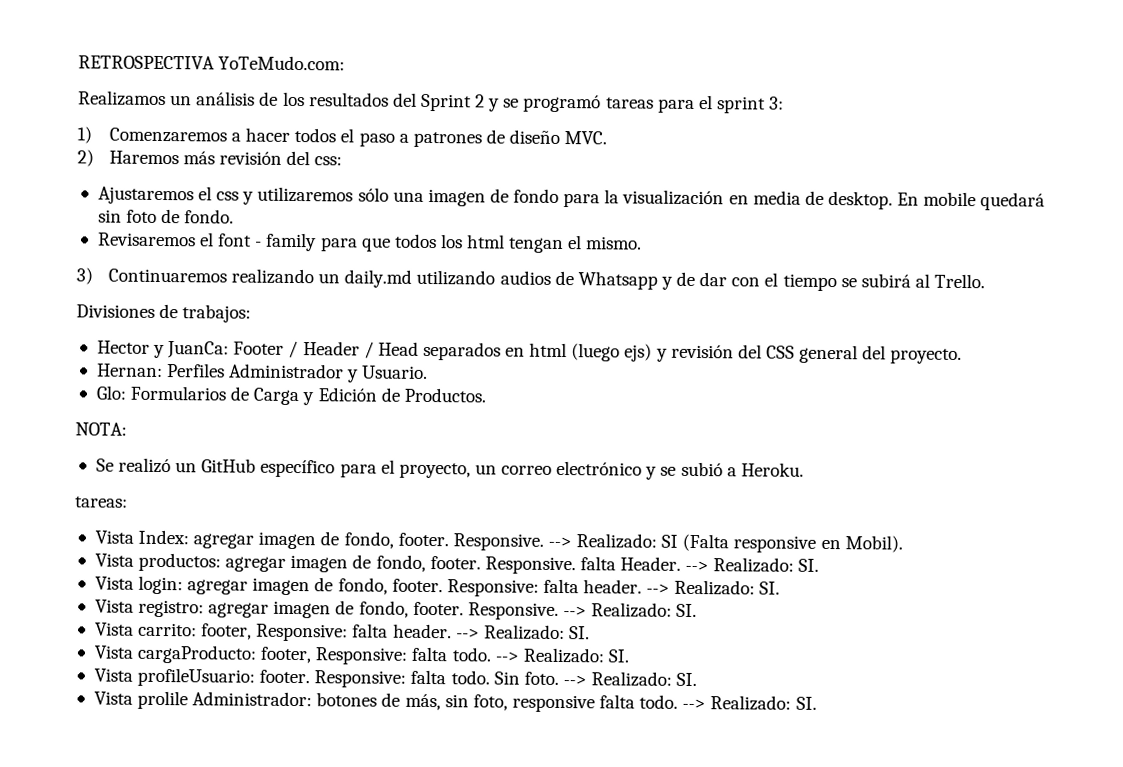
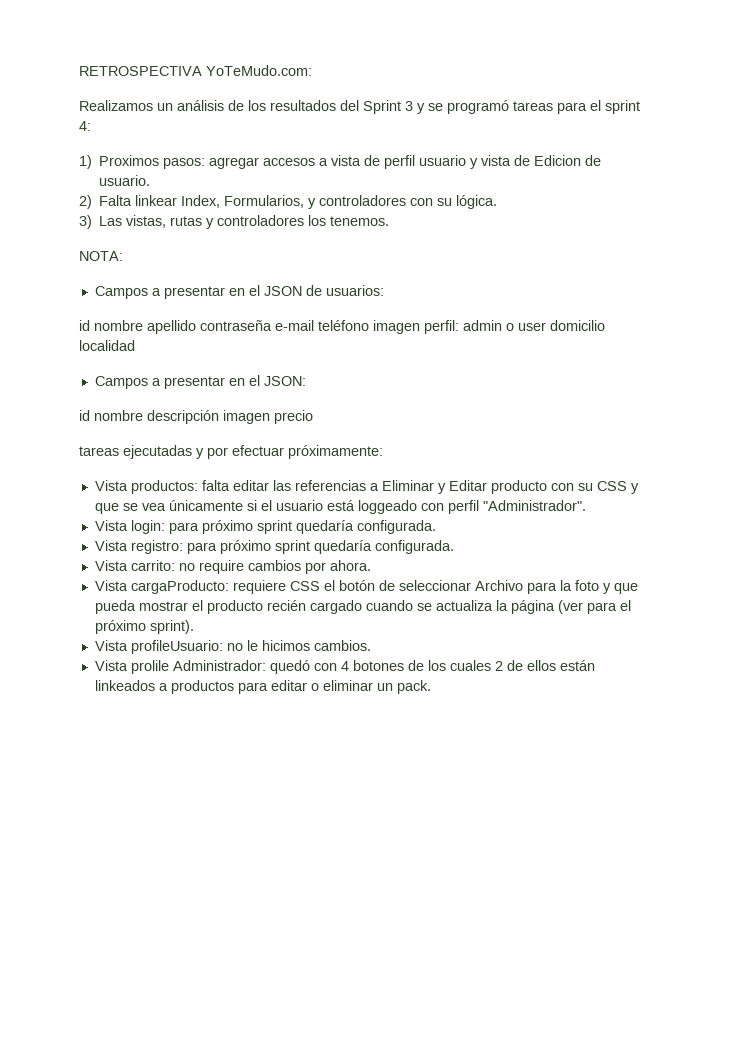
[475,94,486,108] 2 -> [405,101,413,111] 3
[769,96,785,110] 3: -> [79,121,91,131] 4:
[108,127,608,148] [77,149,343,167] [97,186,1046,211] [97,208,235,224] [97,232,643,254] [76,267,986,292] [76,303,252,323] [96,340,963,365] [96,363,429,383] [95,385,486,406] [75,422,127,436] [95,457,804,480] [75,496,128,508] [94,529,903,553] [94,552,820,575] [94,575,781,597] [94,599,698,620] [94,622,590,642] [93,644,630,665] [93,667,698,688] [93,690,817,713] Comenzaremos a hacer todos el paso a patrones de diseño MVC. // 2) Haremos más revisión del css: // Ajustaremos el css y utilizaremos sólo una imagen de fondo para la visualización en media de desktop. En mobile quedará sin foto de fondo. // Revisaremos el font - family para que todos los html tengan el mismo. // 3) Continuaremos realizando un daily.md utilizando audios de Whatsapp y de dar con el tiempo se subirá al Trello. // Divisiones de trabajos: // Hector y JuanCa: Footer / Header / Head separados en html (luego ejs) y revisión del CSS general del proyecto. // Hernan: Perfiles Administrador y Usuario. // Glo: Formularios de Carga y Edición de Productos. // NOTA: // Se realizó un GitHub específico para el proyecto, un correo electrónico y se subió a Heroku. // tareas: // Vista Index: agregar imagen de fondo, footer. Responsive. --> Realizado: SI (Falta responsive en Mobil). // Vista productos: agregar imagen de fondo, footer. Responsive. falta Header. --> Realizado: SI. // Vista login: agregar imagen de fondo, footer. Responsive: falta header. --> Realizado: SI. // Vista registro: agregar imagen de fondo, footer. Responsive. --> Realizado: SI. // Vista carrito: footer, Responsive: falta header. --> Realizado: SI. // Vista cargaProducto: footer, Responsive: falta todo. --> Realizado: SI. // Vista profileUsuario: footer. Responsive: falta todo. Sin foto. --> Realizado: SI. // Vista prolile Administrador: botones de más, sin foto, responsive falta todo. --> Realizado: SI. -> [99,155,602,169] [99,175,151,186] [79,195,498,209] [79,215,390,229] [79,251,123,261] [94,285,384,299] [79,320,605,334] [79,340,135,351] [94,375,306,389] [79,410,313,424] [79,445,383,459] [94,480,639,494] [94,500,586,514] [94,520,436,534] [94,540,454,554] [94,560,371,574] [94,580,638,594] [94,600,631,614] [94,620,194,634] [94,640,371,654] [94,660,595,674] [94,680,431,694] Proximos pasos: agregar accesos a vista de perfil usuario y vista de Edicion de usuario. // 2) Falta linkear Index, Formularios, y controladores con su lógica. // 3) Las vistas, rutas y controladores los tenemos. // NOTA: // Campos a presentar en el JSON de usuarios: // id nombre apellido contraseña e-mail teléfono imagen perfil: admin o user domicilio localidad // Campos a presentar en el JSON: // id nombre descripción imagen precio // tareas ejecutadas y por efectuar próximamente: // Vista productos: falta editar las referencias a Eliminar y Editar producto con su CSS y que se vea únicamente si el usuario está loggeado con perfil "Administrador". // Vista login: para próximo sprint quedaría configurada. // Vista registro: para próximo sprint quedaría configurada. // Vista carrito: no require cambios por ahora. // Vista cargaProducto: requiere CSS el botón de seleccionar Archivo para la foto y que pueda mostrar el producto recién cargado cuando se actualiza la página (ver para el próximo sprint). // Vista profileUsuario: no le hicimos cambios. // Vista prolile Administrador: quedó con 4 botones de los cuales 2 de ellos están linkeados a productos para editar o eliminar un pack.

